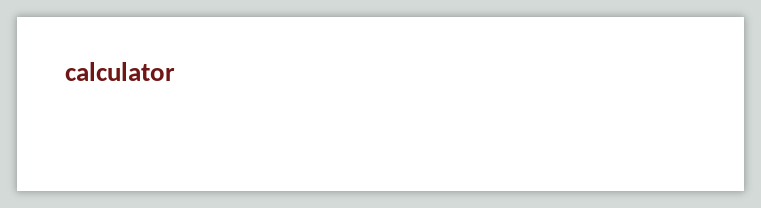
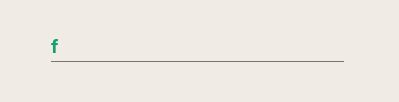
[65,62,175,81] calculator -> [51,39,59,53] f

